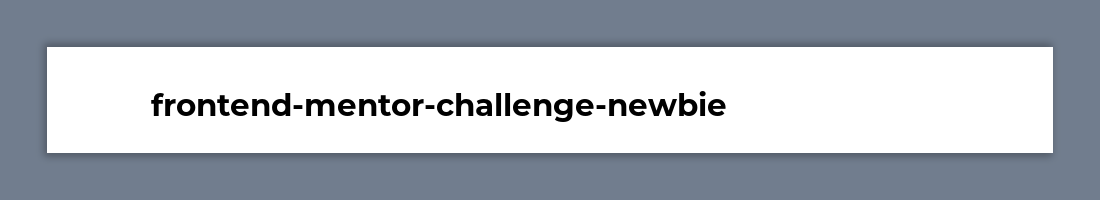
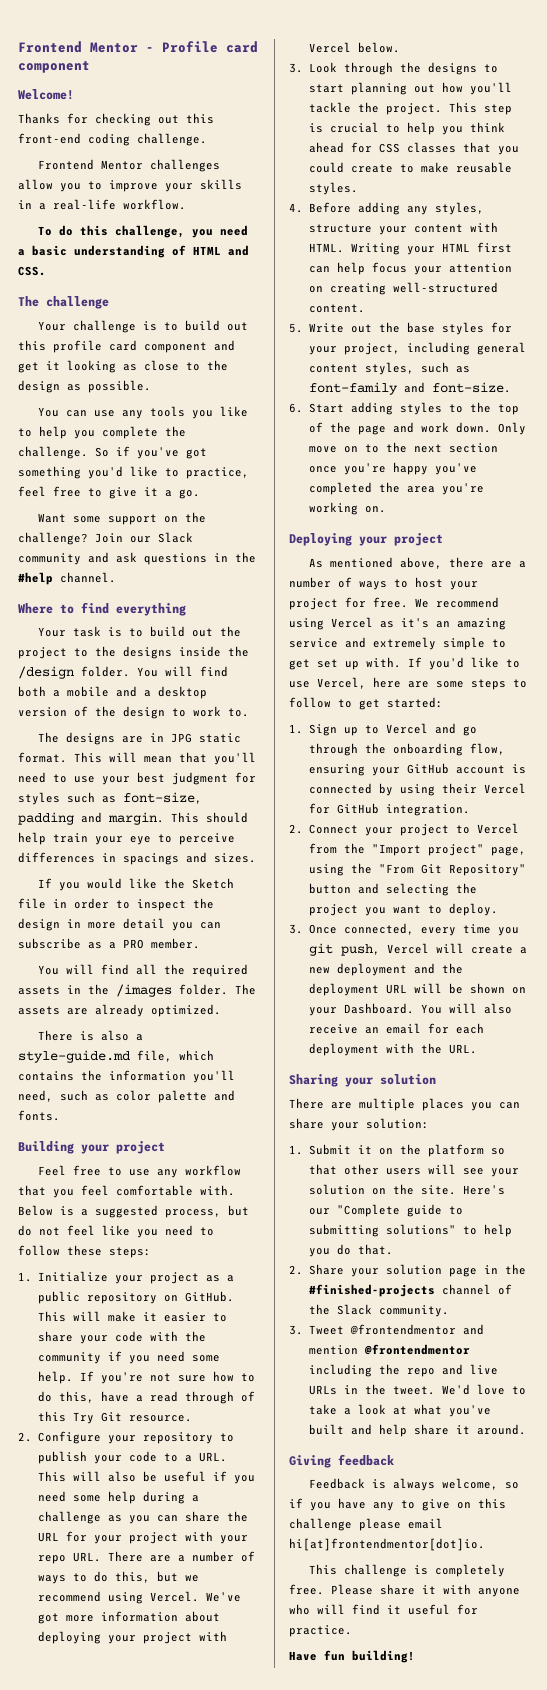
[151,91,727,122] frontend-mentor-challenge-newbie -> [18,41,258,53] [18,61,90,73] [18,89,74,100] [18,113,214,126] [18,133,207,146] [38,159,221,172] [18,179,242,192] [18,199,186,210] [38,225,249,238] [18,245,249,258] [18,266,46,276] [18,296,109,309] [38,320,249,333] [18,340,235,353] [18,360,228,373] [18,380,151,393] [38,406,249,419] [18,426,186,439] [18,446,207,459] [18,466,249,479] [18,486,200,499] [38,512,207,525] [18,532,193,545] [18,552,256,565] [18,572,116,585] [18,602,186,616] [38,626,242,637] [18,646,249,659] [18,666,228,679] [18,686,207,699] [18,706,249,719] [38,732,242,745] [18,752,256,765] [18,772,256,785] [18,792,202,805] [18,812,248,825] [18,832,235,845] [18,852,256,865] [38,878,235,891] [18,898,214,911] [18,918,221,931] [18,938,200,949] [38,964,249,977] [18,984,256,997] [18,1004,221,1017] [38,1030,144,1041] [18,1050,214,1063] [18,1070,235,1083] [18,1090,235,1103] [18,1110,60,1121] [18,1141,165,1154] [38,1165,242,1178] [18,1185,235,1198] [18,1205,249,1218] [18,1225,214,1238] [18,1245,151,1258] [18,1271,235,1284] [38,1291,235,1304] [38,1311,228,1322] [38,1331,207,1344] [38,1351,221,1364] [38,1371,256,1384] [38,1391,256,1404] [38,1411,193,1424] [18,1431,235,1444] [38,1451,228,1464] [38,1471,256,1484] [38,1491,200,1504] [38,1511,249,1524] [38,1531,249,1544] [38,1551,256,1564] [38,1571,200,1584] [38,1591,242,1604] [38,1611,221,1624] [38,1631,228,1644] [309,42,401,53] [289,62,499,75] [309,82,513,95] [309,102,513,115] [309,122,506,135] [309,142,520,155] [309,162,513,173] [309,182,359,195] [289,202,485,215] [309,222,499,235] [309,242,513,255] [309,262,513,275] [309,282,499,295] [309,304,366,313] [289,322,513,335] [309,342,527,355] [309,362,471,375] [309,382,512,395] [289,402,520,415] [309,422,527,435] [309,442,499,453] [309,462,478,475] [309,482,485,495] [309,502,387,515] [289,533,443,546] [309,557,527,569] [289,577,478,590] [289,597,499,610] [289,617,506,630] [289,637,506,650] [289,657,520,670] [289,677,527,690] [289,697,443,710] [289,723,478,736] [309,743,506,756] [309,763,527,776] [309,783,527,796] [309,803,471,816] [289,823,520,836] [309,843,527,856] [309,863,527,876] [309,883,478,896] [309,903,499,916] [289,923,520,936] [309,943,528,956] [309,963,464,976] [309,983,527,996] [309,1003,513,1016] [309,1023,485,1034] [309,1043,478,1056] [289,1074,436,1087] [289,1098,520,1111] [289,1118,429,1131] [289,1144,506,1157] [309,1164,520,1177] [309,1184,506,1195] [309,1204,464,1217] [309,1224,513,1237] [309,1244,394,1257] [289,1264,527,1277] [309,1284,513,1297] [309,1304,450,1317] [289,1324,485,1335] [309,1344,471,1355] [309,1364,499,1377] [309,1384,527,1395] [309,1404,492,1417] [309,1424,527,1437] [289,1454,394,1468] [309,1478,520,1491] [289,1498,506,1511] [289,1518,443,1531] [289,1538,485,1551] [309,1564,506,1577] [289,1584,520,1597] [289,1604,478,1615] [289,1625,352,1637] [289,1650,415,1663] Frontend Mentor - Profile card component // Welcome! // Thanks for checking out this front-end coding challenge. // Frontend Mentor challenges allow you to improve your skills in a real-life workflow. // To do this challenge, you need a basic understanding of HTML and CSS. // The challenge // Your challenge is to build out this profile card component and get it looking as close to the design as possible. // You can use any tools you like to help you complete the challenge. So if you've got something you'd like to practice, feel free to give it a go. // Want some support on the challenge? Join our Slack community and ask questions in the #help channel. // Where to find everything // Your task is to build out the project to the designs inside the /design folder. You will find both a mobile and a desktop version of the design to work to. // The designs are in JPG static format. This will mean that you'll need to use your best judgment for styles such as font-size, padding and margin. This should help train your eye to perceive differences in spacings and sizes. // If you would like the Sketch file in order to inspect the design in more detail you can subscribe as a PRO member. // You will find all the required assets in the /images folder. The assets are already optimized. // There is also a style-guide.md file, which contains the information you'll need, such as color palette and fonts. // Building your project // Feel free to use any workflow that you feel comfortable with. Below is a suggested process, but do not feel like you need to follow these steps: // 1. Initialize your project as a public repository on GitHub. This will make it easier to share your code with the community if you need some help. If you're not sure how to do this, have a read through of this Try Git resource. // 2. Configure your repository to publish your code to a URL. This will also be useful if you need some help during a challenge as you can share the URL for your project with your repo URL. There are a number of ways to do this, but we recommend using Vercel. We've got more information about deploying your project with Vercel below. // 3. Look through the designs to start planning out how you'll tackle the project. This step is crucial to help you think ahead for CSS classes that you could create to make reusable styles. // 4. Before adding any styles, structure your content with HTML. Writing your HTML first can help focus your attention on creating well-structured content. // 5. Write out the base styles for your project, including general content styles, such as font-family and font-size. // 6. Start adding styles to the top of the page and work down. Only move on to the next section once you're happy you've completed the area you're working on. // Deploying your project // As mentioned above, there are a number of ways to host your project for free. We recommend using Vercel as it's an amazing service and extremely simple to get set up with. If you'd like to use Vercel, here are some steps to follow to get started: // 1. Sign up to Vercel and go through the onboarding flow, ensuring your GitHub account is connected by using their Vercel for GitHub integration. // 2. Connect your project to Vercel from the "Import project" page, using the "From Git Repository" button and selecting the project you want to deploy. // 3. Once connected, every time you git push, Vercel will create a new deployment and the deployment URL will be shown on your Dashboard. You will also receive an email for each deployment with the URL. // Sharing your solution // There are multiple places you can share your solution: // 1. Submit it on the platform so that other users will see your solution on the site. Here's our "Complete guide to submitting solutions" to help you do that. // 2. Share your solution page in the #finished-projects channel of the Slack community. // 3. Tweet @frontendmentor and mention @frontendmentor including the repo and live URLs in the tweet. We'd love to take a look at what you've built and help share it around. // Giving feedback // Feedback is always welcome, so if you have any to give on this challenge please email hi[at]frontendmentor[dot]io. // This challenge is completely free. Please share it with anyone who will find it useful for practice. // Have fun building!

